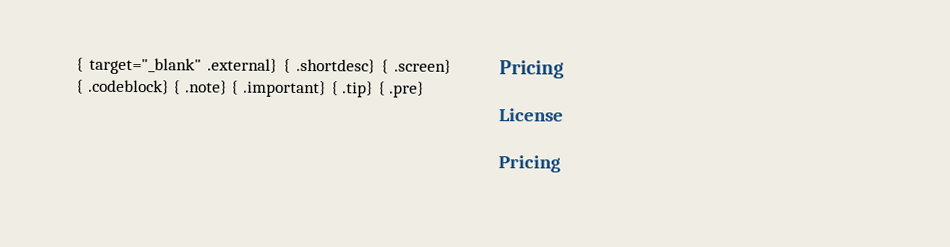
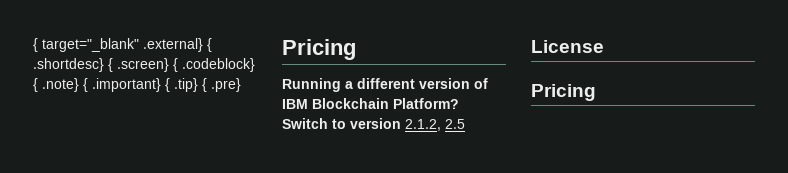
(564, 69) none -> [282,78,488,92] [282,98,459,109] [282,118,465,131] // Running a different version of IBM Blockchain Platform? Switch to version 2.1.2, 2.5

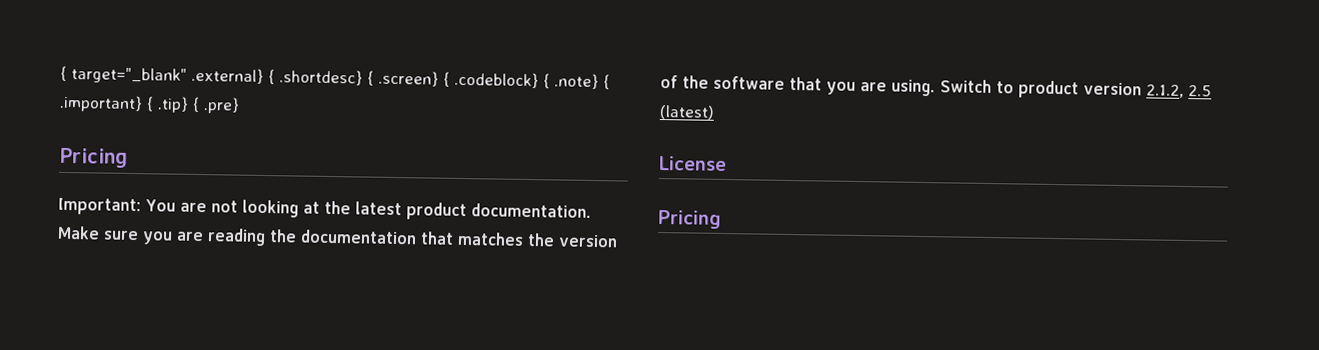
[282,78,488,92] [282,98,459,109] Running a different version of IBM Blockchain Platform? -> [58,197,592,221] [57,225,618,248] [660,75,936,97] Important: You are not looking at the latest product documentation. Make sure you are reading the documentation that matches the version of the software that you are using.
(346, 124) none -> [1018,80,1079,99] product
(465, 124) none -> [659,105,715,120] (latest)

